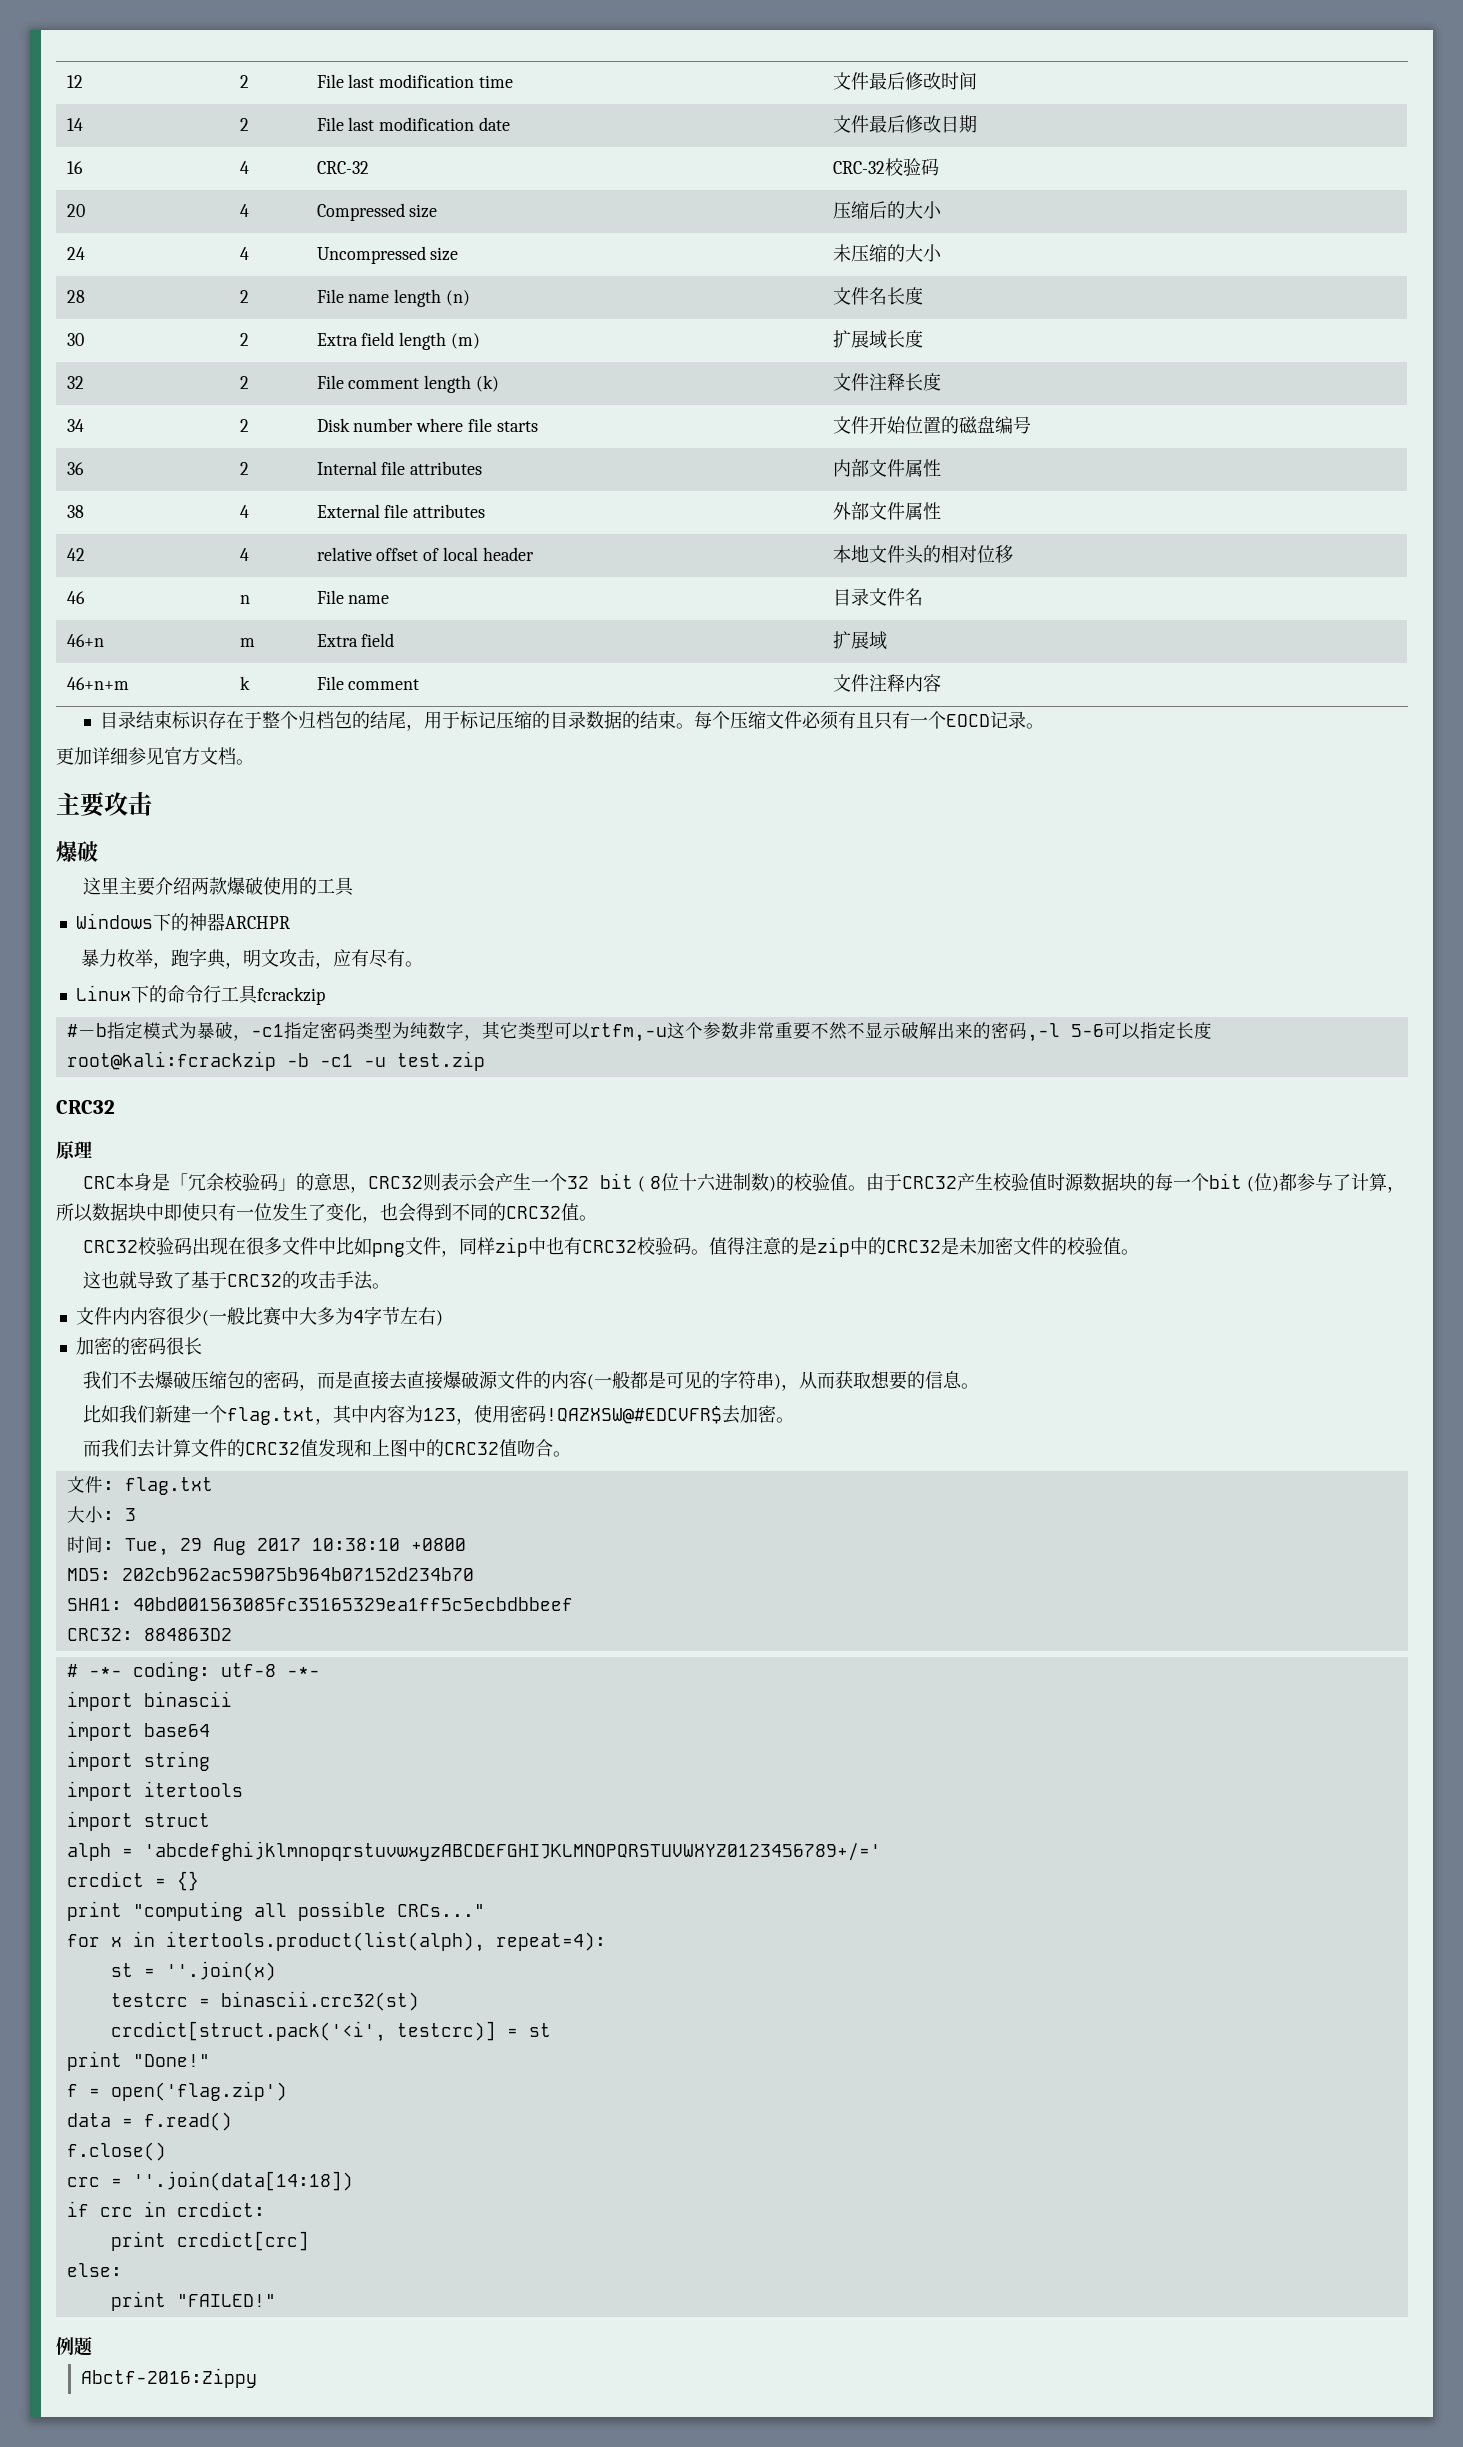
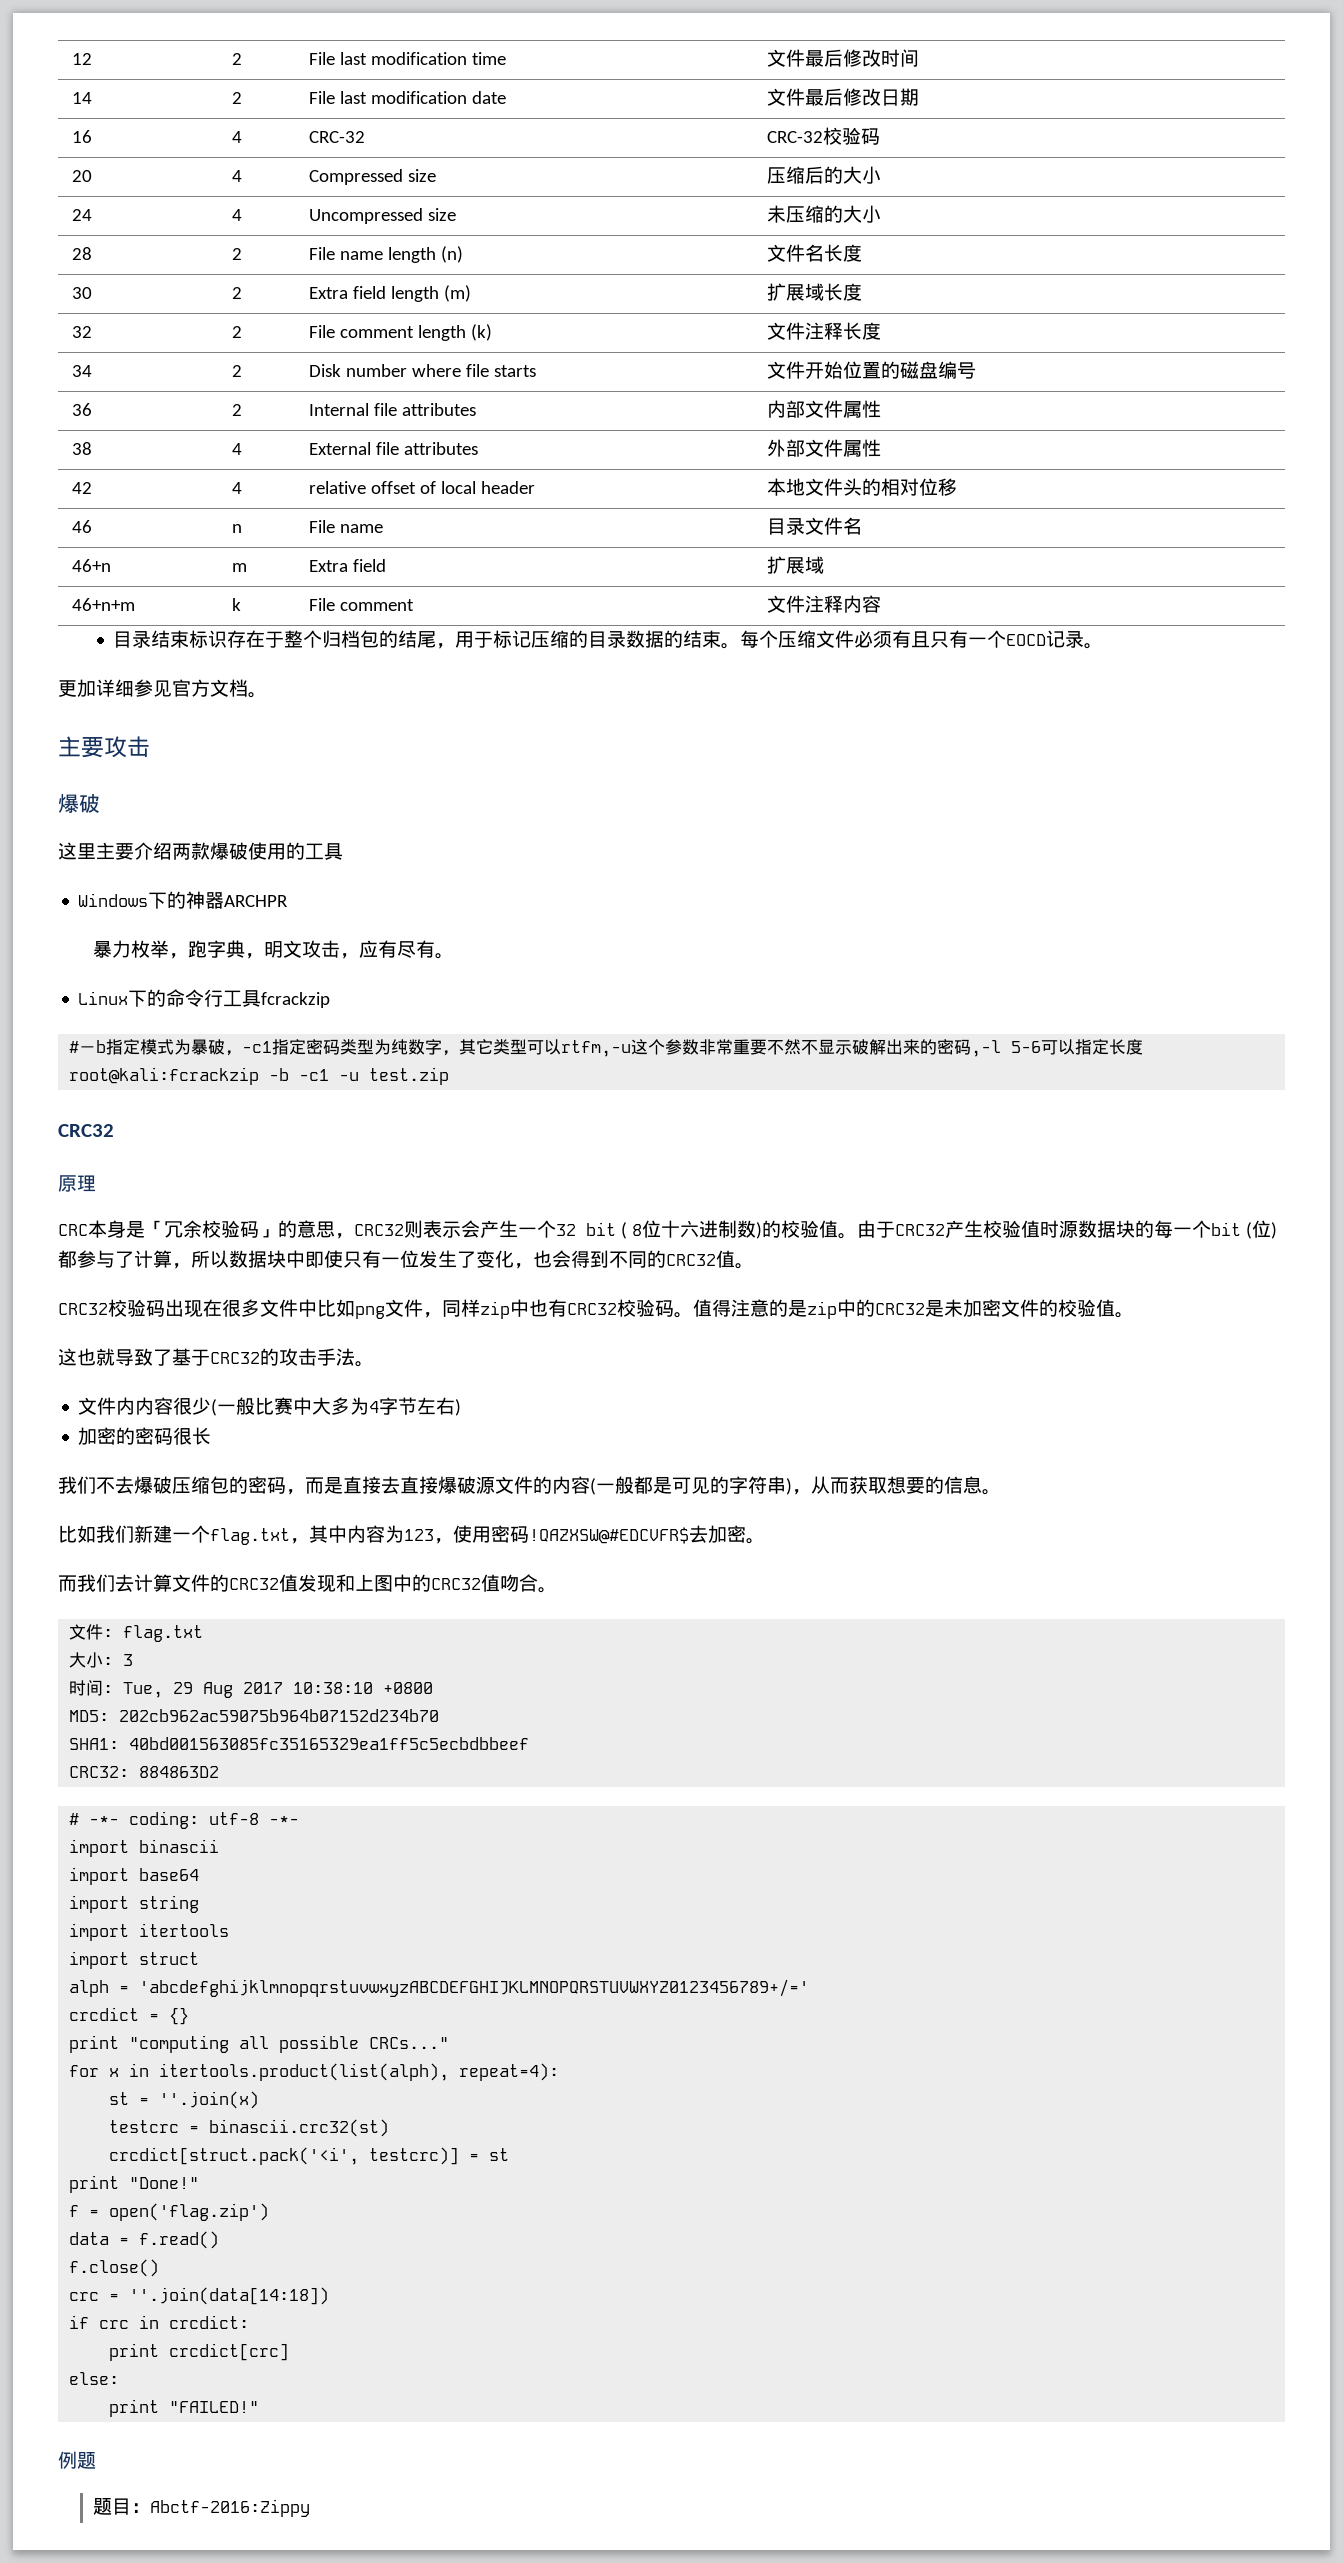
(92, 2346) none -> [93,2498,151,2515] 题目：

